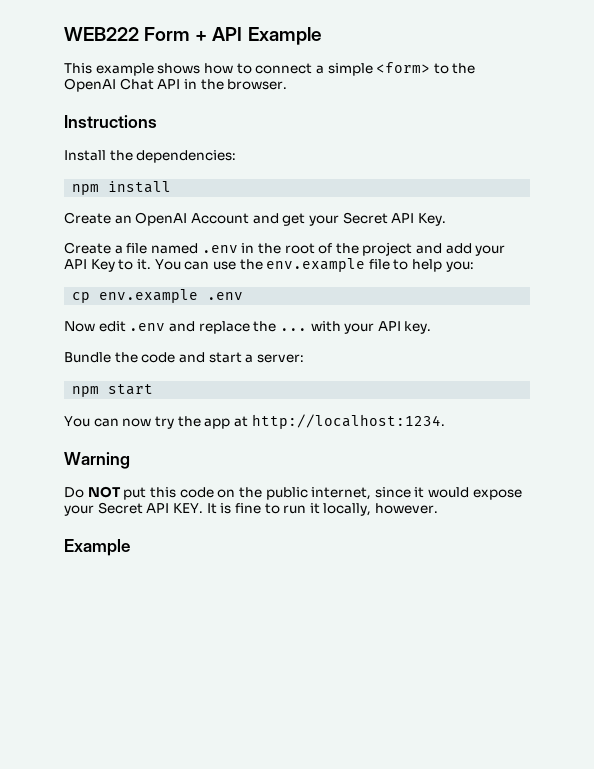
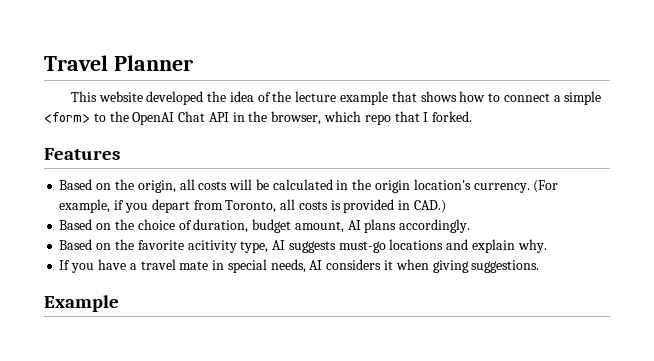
[64,27,322,45] [64,63,154,76] WEB222 Form + API Example // This example -> [44,55,193,71] [70,91,417,105] Travel Planner // This website developed the idea of the lecture example that
[227,79,288,90] [64,115,157,128] [64,150,237,163] [72,181,172,195] [64,212,446,226] [64,242,506,256] [64,258,474,272] [72,289,244,303] [64,321,432,334] [64,352,304,363] [72,384,154,397] [64,414,445,429] [64,452,130,469] [64,486,522,500] [64,502,439,516] browser. // Instructions // Install the dependencies: // npm install // Create an OpenAI Account and get your Secret API Key. // Create a file named .env in the root of the project and add your API Key to it. You can use the env.example file to help you: // cp env.example .env // Now edit .env and replace the ... with your API key. // Bundle the code and start a server: // npm start // You can now try the app at http://localhost:1234. // Warning // Do NOT put this code on the public internet, since it would expose your Secret API KEY. It is fine to run it locally, however. -> [271,111,473,125] [44,148,120,160] [59,179,559,193] [59,199,446,213] [59,219,471,233] [59,239,547,253] [59,259,540,273] browser, which repo that I forked. // Features // Based on the origin, all costs will be calculated in the origin location's currency. (For example, if you depart from Toronto, all costs is provided in CAD.) // Based on the choice of duration, budget amount, AI plans accordingly. // Based on the favorite acitivity type, AI suggests must-go locations and explain why. // If you have a travel mate in special needs, AI considers it when giving suggestions.

